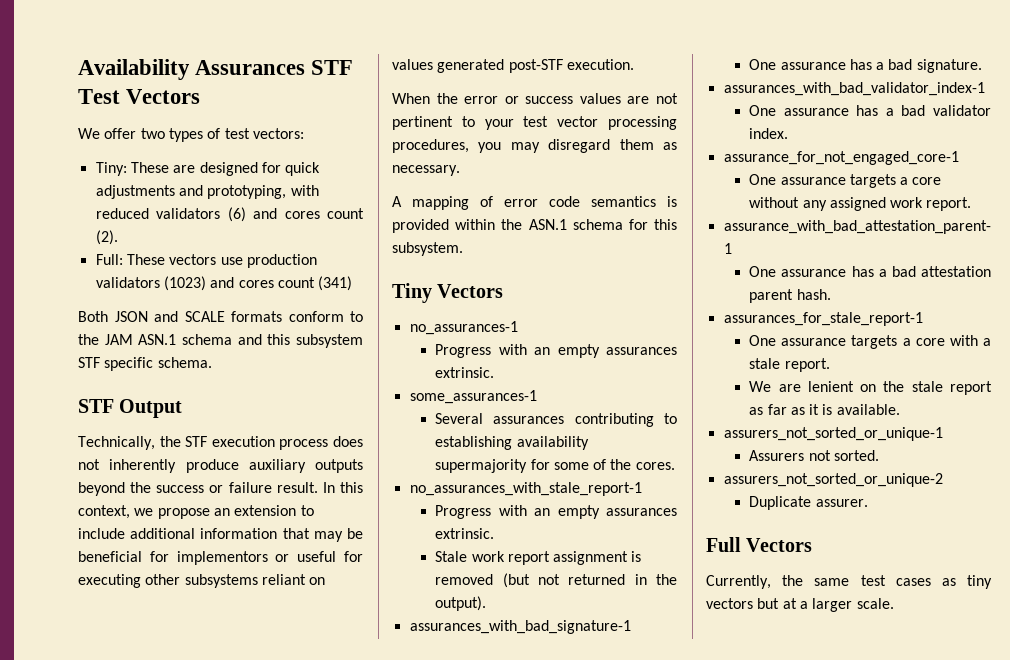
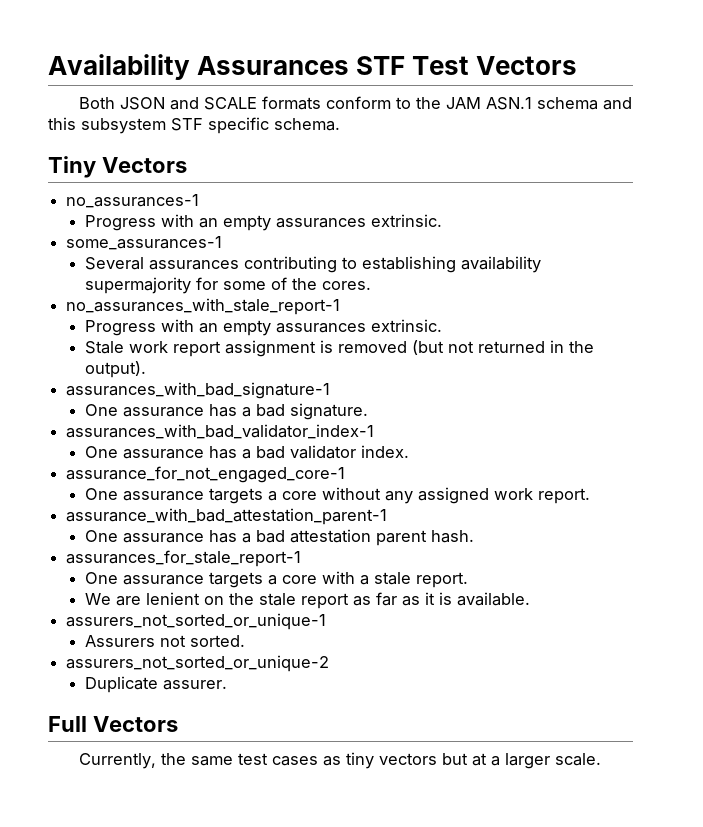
[78,128,304,142] [95,162,321,176] [95,185,319,199] [95,207,364,222] [95,230,118,245] [95,254,317,268] [95,276,353,291] // We offer two types of test vectors: // Tiny: These are designed for quick adjustments and prototyping, with reduced validators (6) and cores count (2). // Full: These vectors use production validators (1023) and cores count (341) -> (578, 65) none
[78,399,183,418] [78,436,363,450] [78,459,363,473] [78,482,363,496] [78,505,314,519] [78,528,364,542] [78,551,363,565] [78,574,326,588] [392,59,634,73] [392,93,678,104] [392,116,677,130] [392,139,677,153] [392,165,460,176] [392,196,677,210] [392,219,677,233] [392,242,463,256] // STF Output // Technically, the STF execution process does not inherently produce auxiliary outputs beyond the success or failure result. In this context, we propose an extension to include additional information that may be beneficial for implementors or useful for executing other subsystems reliant on values generated post-STF execution. // When the error or success values are not pertinent to your test vector processing procedures, you may disregard them as necessary. // A mapping of error code semantics is provided within the ASN.1 schema for this subsystem. -> (340, 124) none

